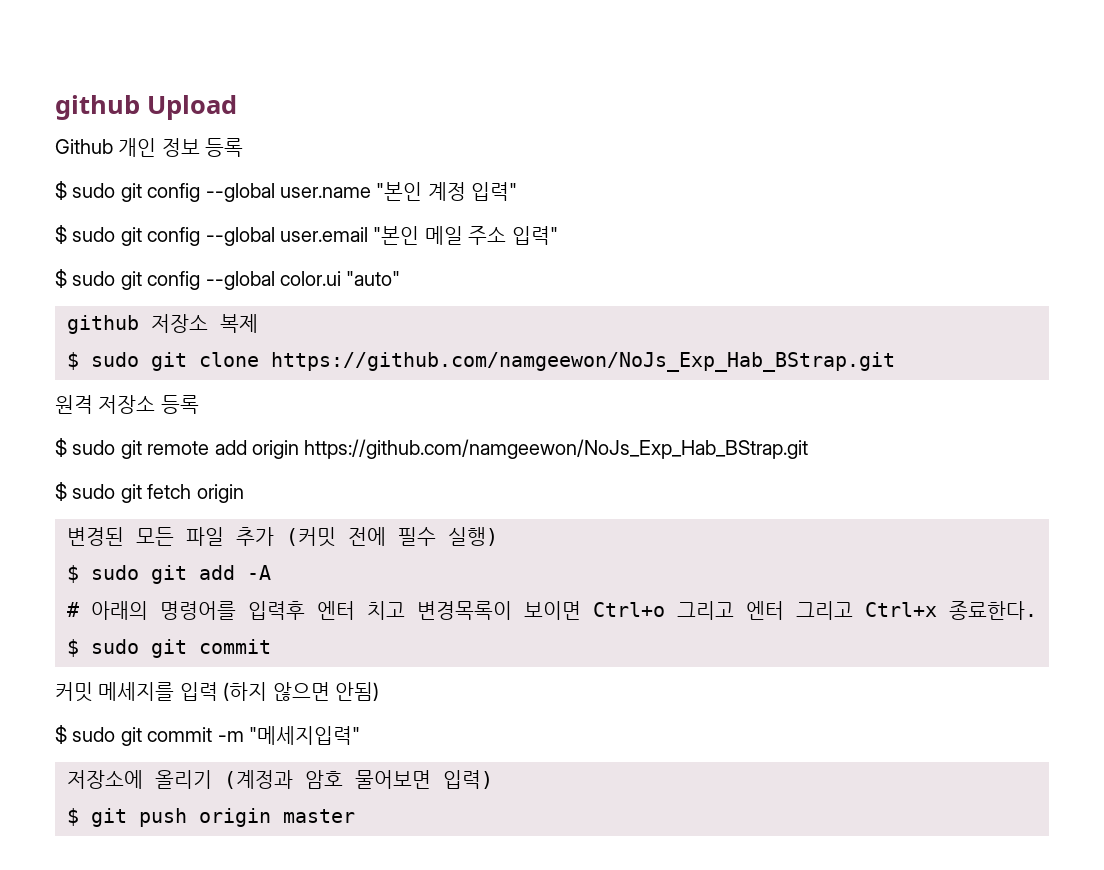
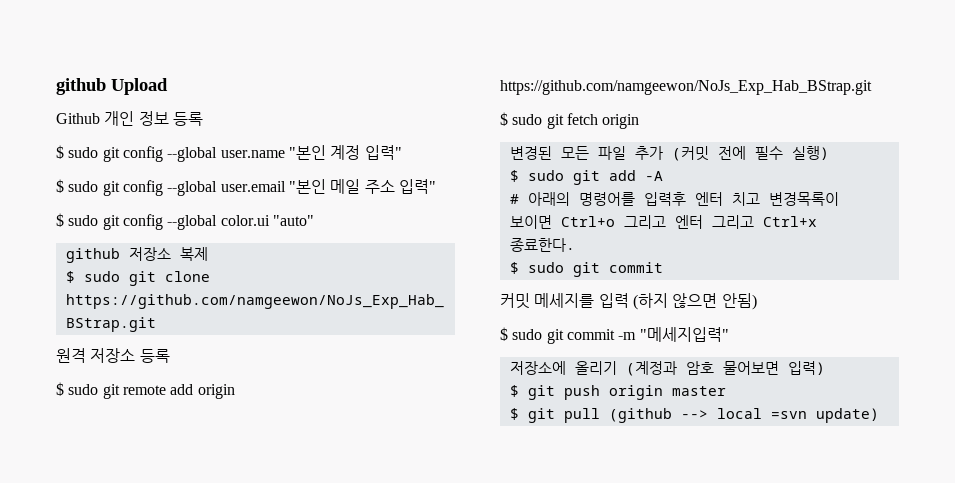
(355, 816) none -> [509,408,879,423] // $ git pull (github --> local =svn update)

